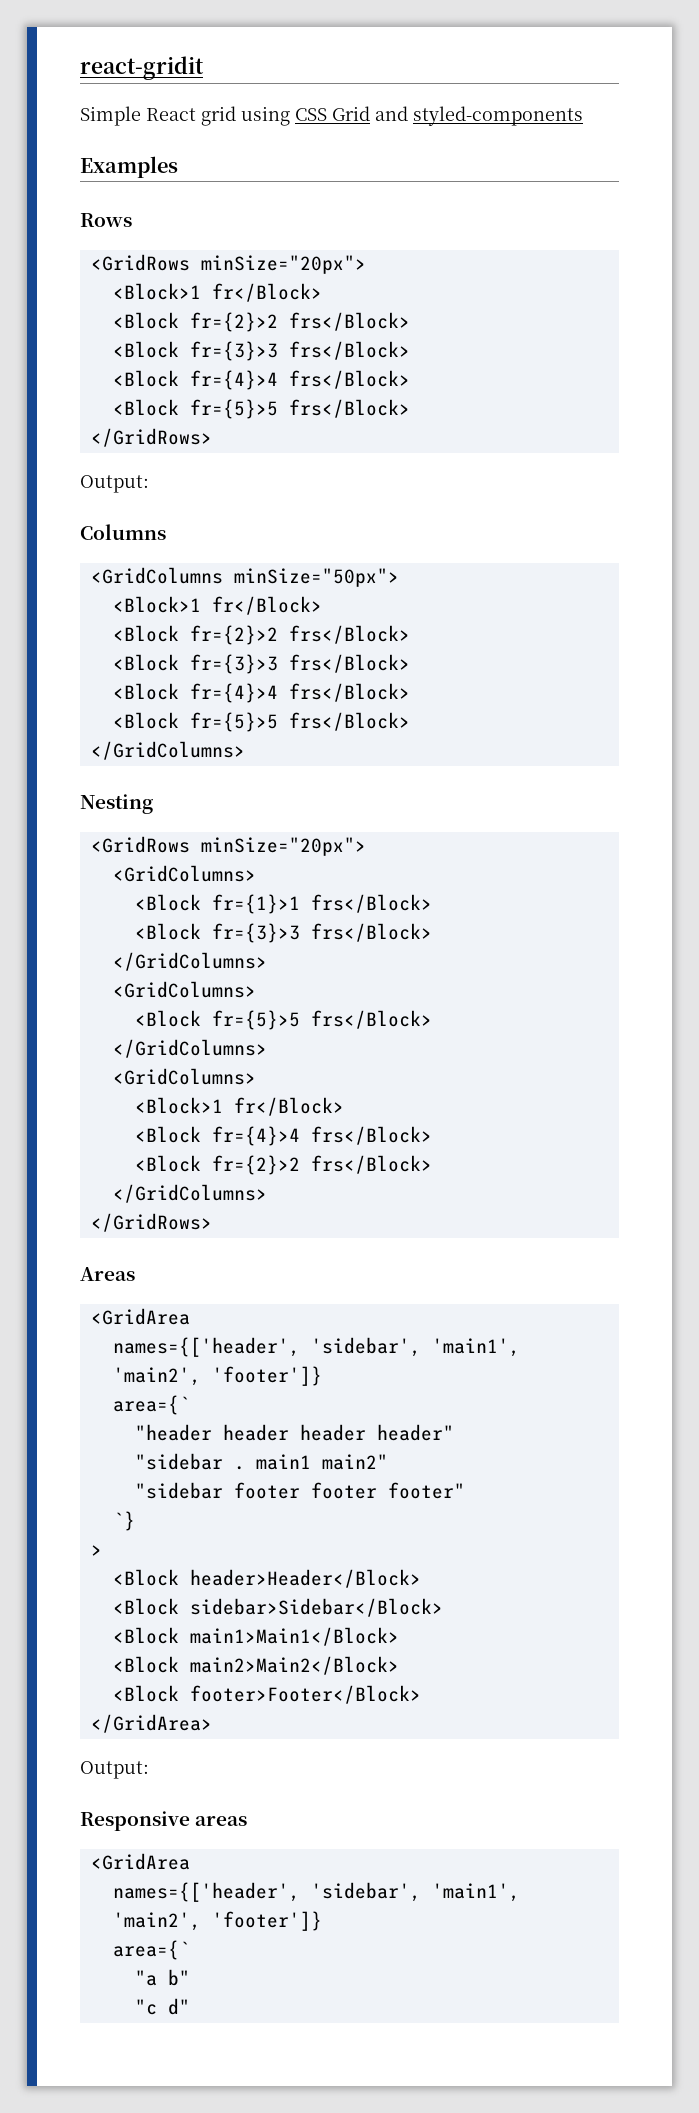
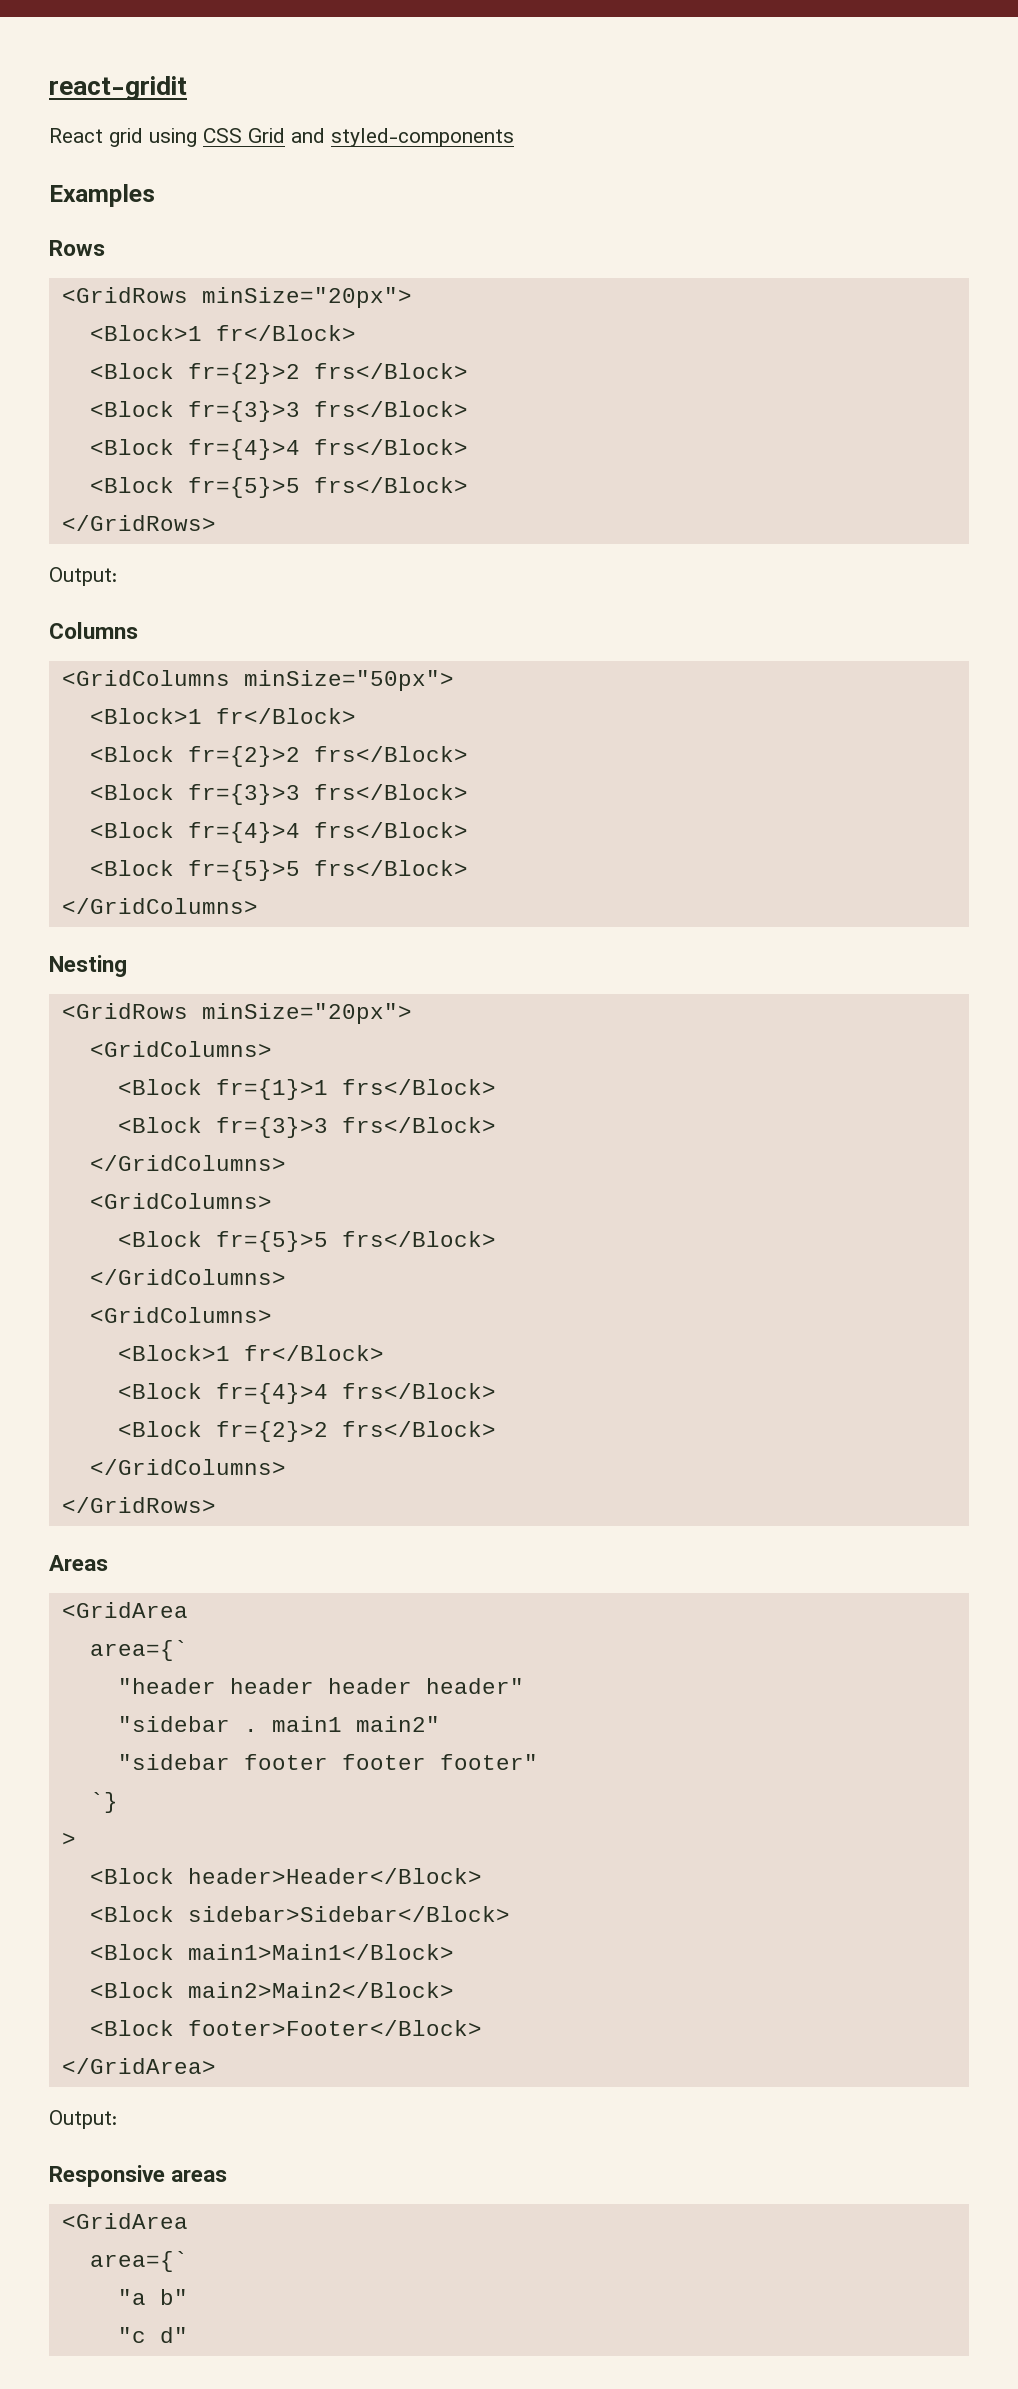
[80,106,141,126] Simple -> (187, 88) none
[112,1337,520,1357] [112,1366,322,1386] // names={['header', 'sidebar', 'main1', 'main2', 'footer']} -> (188, 1610) none
[112,1882,520,1902] [112,1911,322,1931] // names={['header', 'sidebar', 'main1', 'main2', 'footer']} -> (188, 2221) none

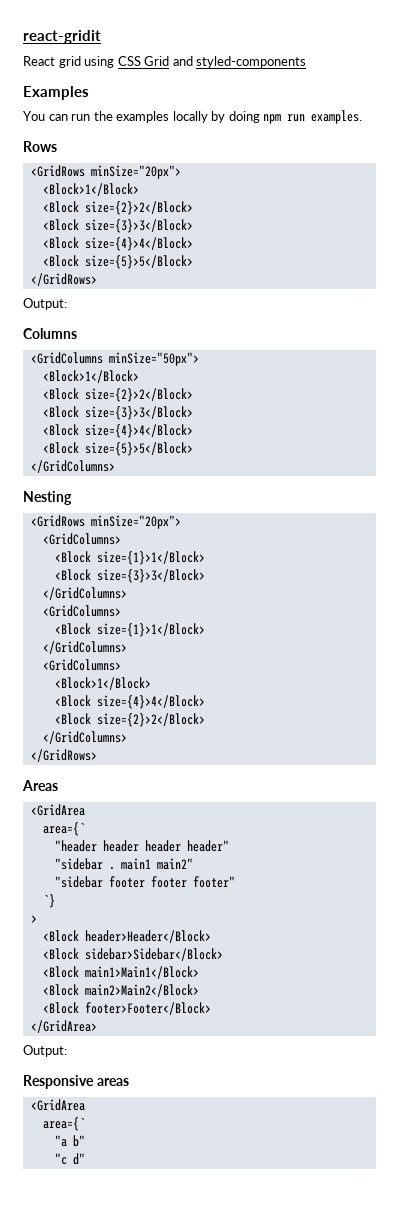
(155, 195) none -> [23,110,363,124] // You can run the examples locally by doing npm run examples.
[89,325,356,341] [89,363,468,384] [89,401,468,422] [89,439,468,460] [89,477,468,498] <Block>1 fr</Block> // <Block fr={2}>2 frs</Block> // <Block fr={3}>3 frs</Block> // <Block fr={4}>4 frs</Block> // <Block fr={5}>5 frs</Block> -> [42,183,139,196] [42,201,193,215] [42,219,193,233] [42,237,193,251] [42,255,193,269] <Block>1</Block> // <Block size={2}>2</Block> // <Block size={3}>3</Block> // <Block size={4}>4</Block> // <Block size={5}>5</Block>
[89,708,356,724] [89,746,468,767] [89,784,468,805] [89,822,468,843] [89,860,468,881] <Block>1 fr</Block> // <Block fr={2}>2 frs</Block> // <Block fr={3}>3 frs</Block> // <Block fr={4}>4 frs</Block> // <Block fr={5}>5 frs</Block> -> [42,370,139,383] [42,388,193,402] [42,406,193,420] [42,424,193,438] [42,442,193,456] <Block>1</Block> // <Block size={2}>2</Block> // <Block size={3}>3</Block> // <Block size={4}>4</Block> // <Block size={5}>5</Block>
[215,1079,496,1100] [117,1117,496,1138] fr={1}>1 frs</Block> // <Block fr={3}>3 frs</Block> -> [96,551,205,565] [54,569,205,583] size={1}>1</Block> // <Block size={3}>3</Block>
[215,1231,496,1252] [89,1269,286,1285] [89,1307,272,1323] [117,1345,384,1361] [117,1383,496,1404] [117,1421,496,1442] fr={5}>5 frs</Block> // </GridColumns> // <GridColumns> // <Block>1 fr</Block> // <Block fr={4}>4 frs</Block> // <Block fr={2}>2 frs</Block> -> [96,623,205,637] [42,641,127,654] [42,659,121,671] [54,677,151,690] [54,695,205,709] [54,713,205,727] size={1}>1</Block> // </GridColumns> // <GridColumns> // <Block>1</Block> // <Block size={4}>4</Block> // <Block size={2}>2</Block>

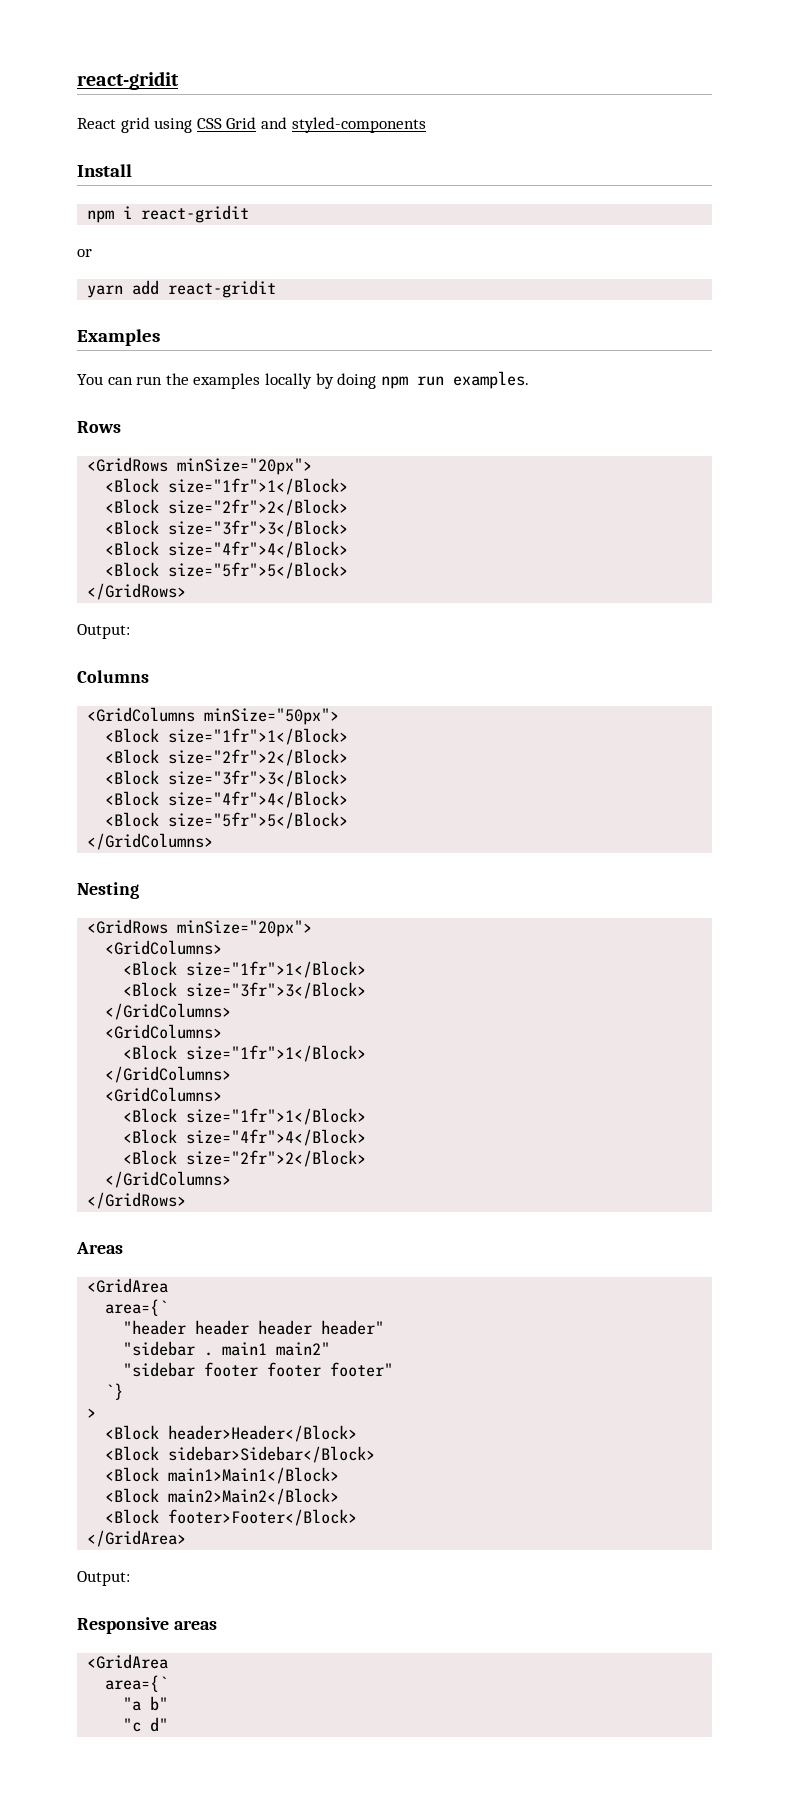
(307, 62) none -> [77,164,132,177] [87,205,250,223] [77,249,92,257] [87,280,277,298] // Install // npm i react-gridit // or // yarn add react-gridit
[42,183,139,196] [42,201,193,215] [42,219,193,233] [42,237,193,251] [42,255,193,269] <Block>1</Block> // <Block size={2}>2</Block> // <Block size={3}>3</Block> // <Block size={4}>4</Block> // <Block size={5}>5</Block> -> [105,478,349,495] [105,499,349,516] [105,520,349,537] [105,541,349,558] [105,562,349,579] <Block size="1fr">1</Block> // <Block size="2fr">2</Block> // <Block size="3fr">3</Block> // <Block size="4fr">4</Block> // <Block size="5fr">5</Block>
[42,370,139,383] [42,388,193,402] [42,406,193,420] [42,424,193,438] [42,442,193,456] <Block>1</Block> // <Block size={2}>2</Block> // <Block size={3}>3</Block> // <Block size={4}>4</Block> // <Block size={5}>5</Block> -> [105,728,349,745] [105,749,349,766] [105,770,349,787] [105,791,349,808] [105,812,349,829] <Block size="1fr">1</Block> // <Block size="2fr">2</Block> // <Block size="3fr">3</Block> // <Block size="4fr">4</Block> // <Block size="5fr">5</Block>
[96,551,205,565] [54,569,205,583] [42,587,127,600] [42,605,121,617] [54,623,205,637] [42,641,127,654] [42,659,121,671] [54,677,151,690] [54,695,205,709] [54,713,205,727] size={1}>1</Block> // <Block size={3}>3</Block> // </GridColumns> // <GridColumns> // <Block size={1}>1</Block> // </GridColumns> // <GridColumns> // <Block>1</Block> // <Block size={4}>4</Block> // <Block size={2}>2</Block> -> [186,961,367,978] [123,982,367,999] [105,1003,232,1020] [105,1024,223,1039] [123,1045,367,1062] [105,1066,232,1083] [105,1087,223,1102] [123,1108,367,1125] [123,1129,367,1146] [123,1150,367,1167] size="1fr">1</Block> // <Block size="3fr">3</Block> // </GridColumns> // <GridColumns> // <Block size="1fr">1</Block> // </GridColumns> // <GridColumns> // <Block size="1fr">1</Block> // <Block size="4fr">4</Block> // <Block size="2fr">2</Block>

